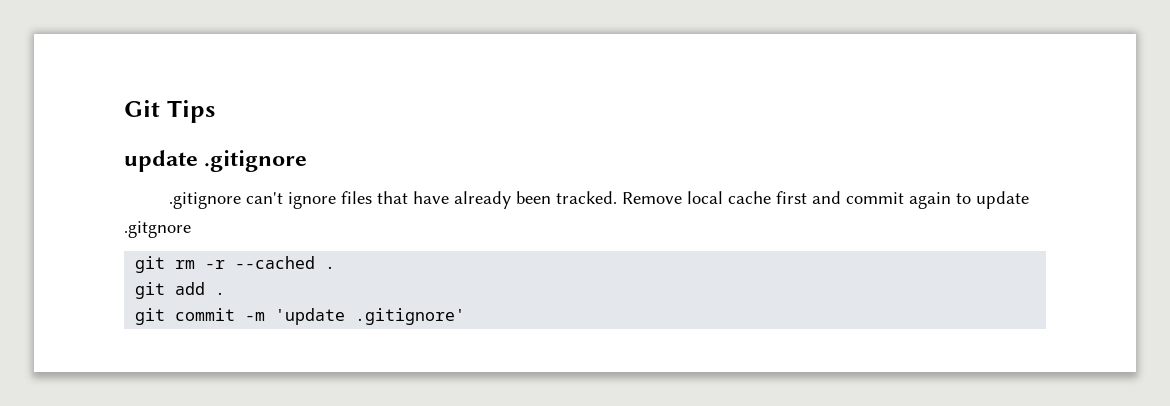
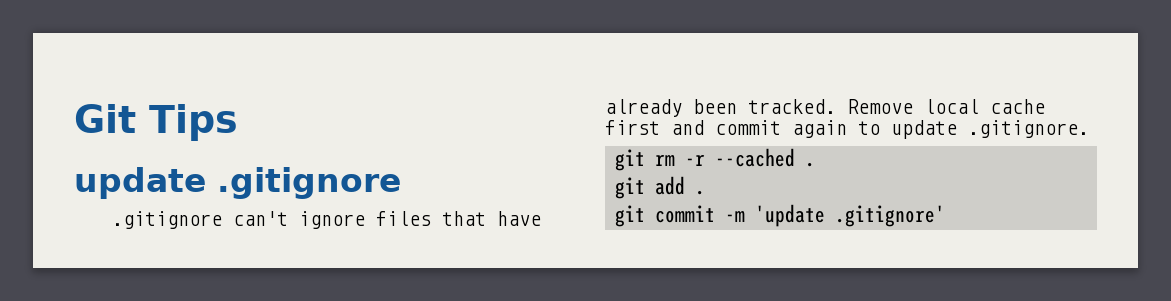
[124,221,191,238] .gitgnore -> [968,120,1089,138] .gitignore.

